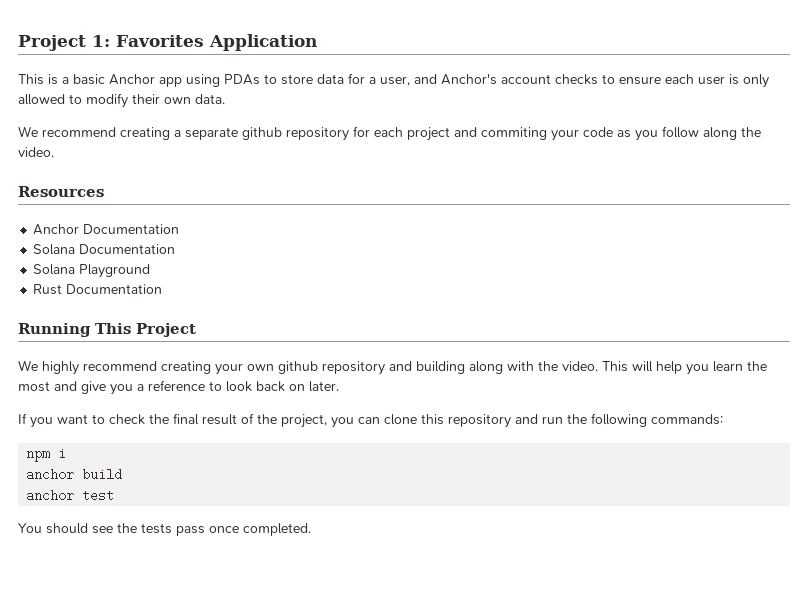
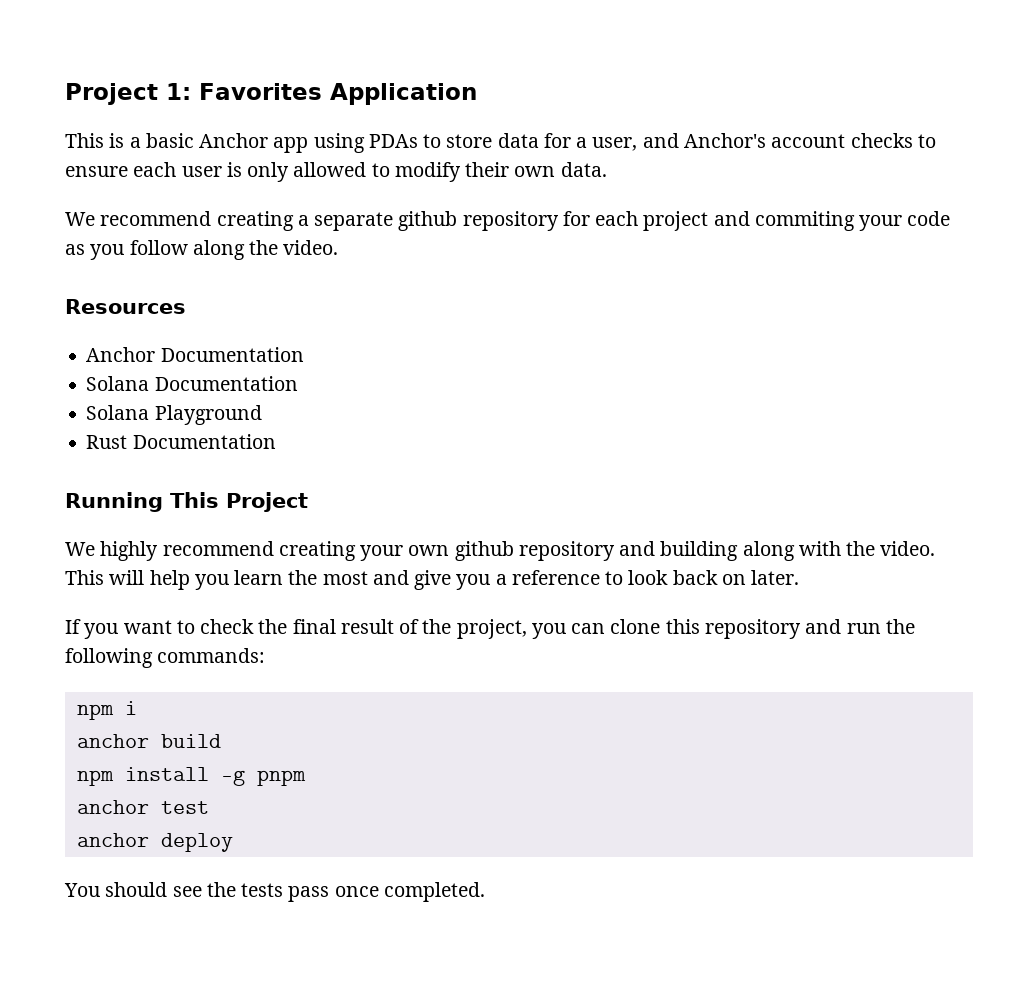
(123, 474) none -> [76,767,306,786] // npm install -g pnpm
(115, 495) none -> [76,833,233,852] // anchor deploy

